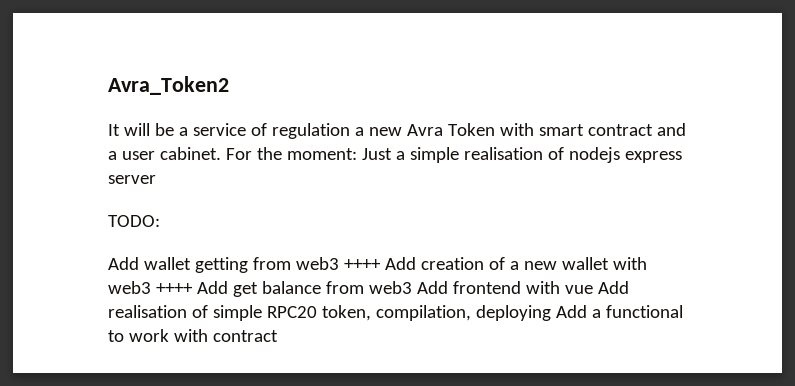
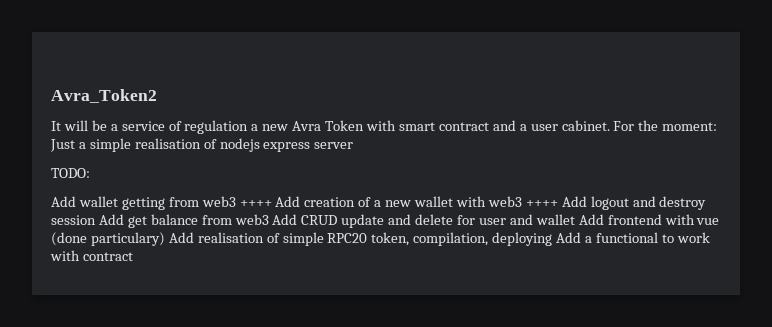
(228, 287) none -> [590,196,707,210] [51,214,124,225] logout and destroy session Add
(448, 287) none -> [301,214,604,228] CRUD update and delete for user and wallet Add
(593, 289) none -> [51,232,165,246] (done particulary)

